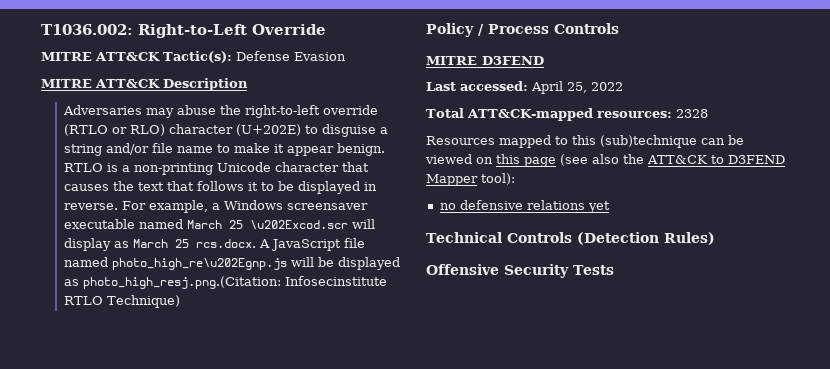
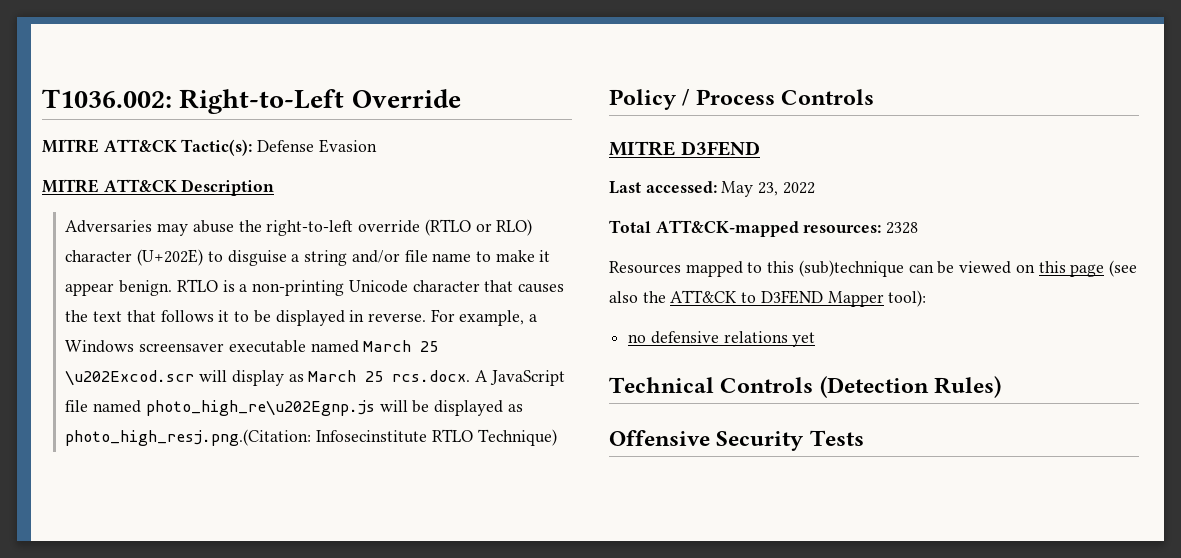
[531,81,587,94] April 25, -> [721,181,779,197] May 23,

